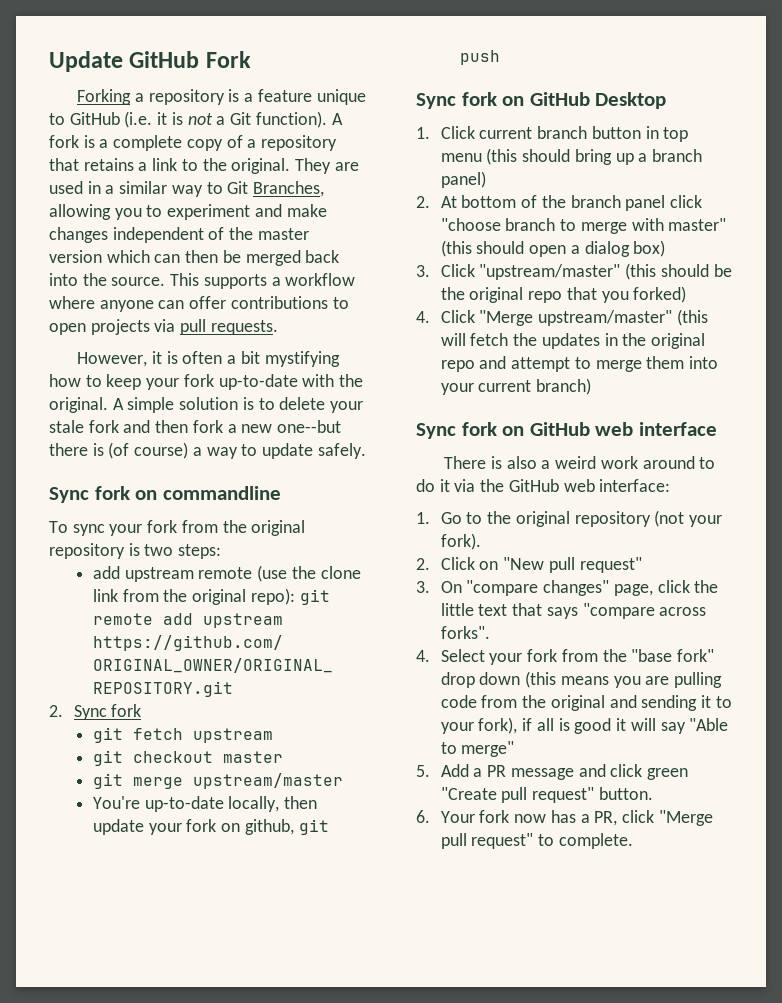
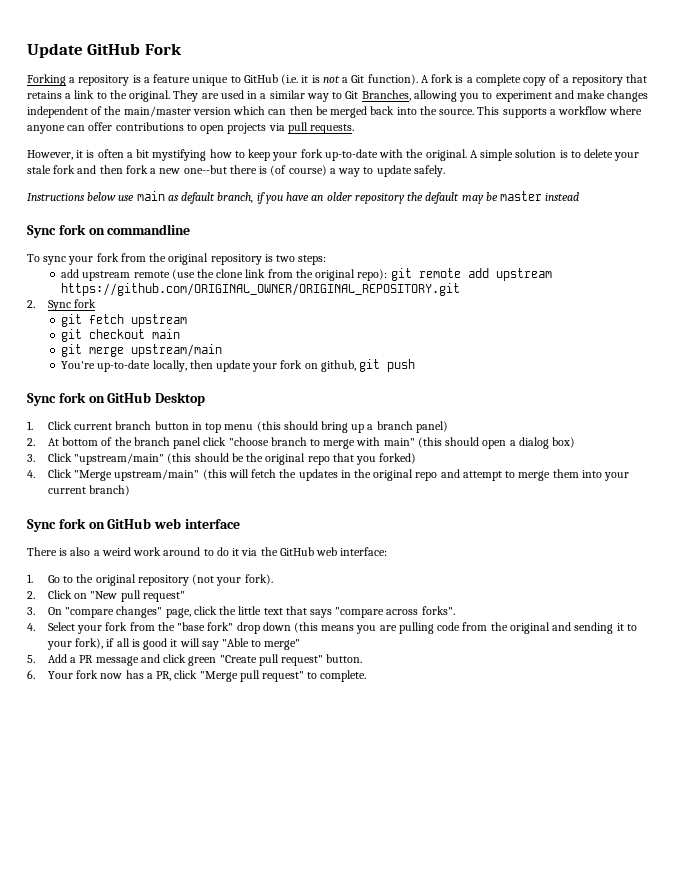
[257,228,309,240] master -> [123,106,191,117] main/master
(366, 451) none -> [27,191,580,204] // Instructions below use main as default branch, if you have an older repository the default may be master instead
[222,751,283,763] master -> [152,329,181,339] main
[192,773,343,789] upstream/master -> [131,344,223,357] upstream/main
[668,218,727,231] master" -> [383,438,415,446] main"
[479,264,621,280] "upstream/master" -> [74,453,165,465] "upstream/main"
[538,310,673,326] upstream/master" -> [114,469,200,481] upstream/main"

